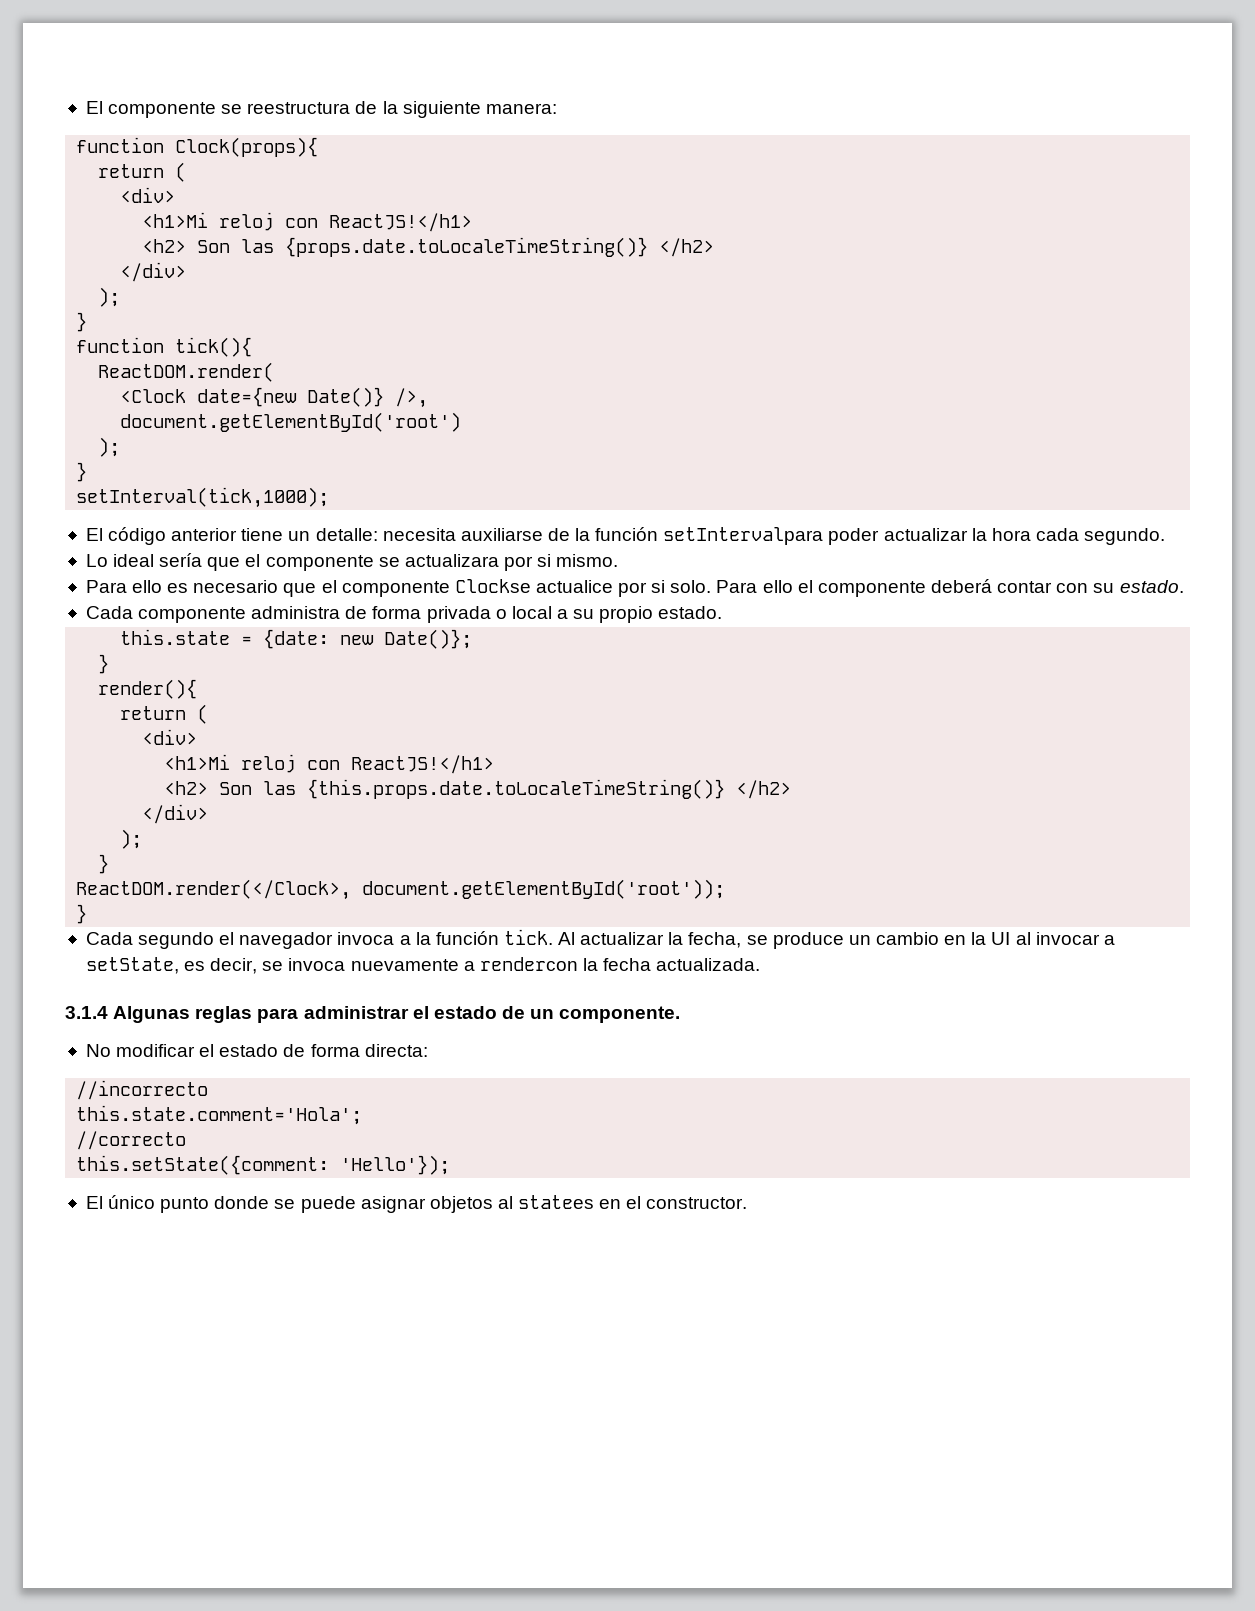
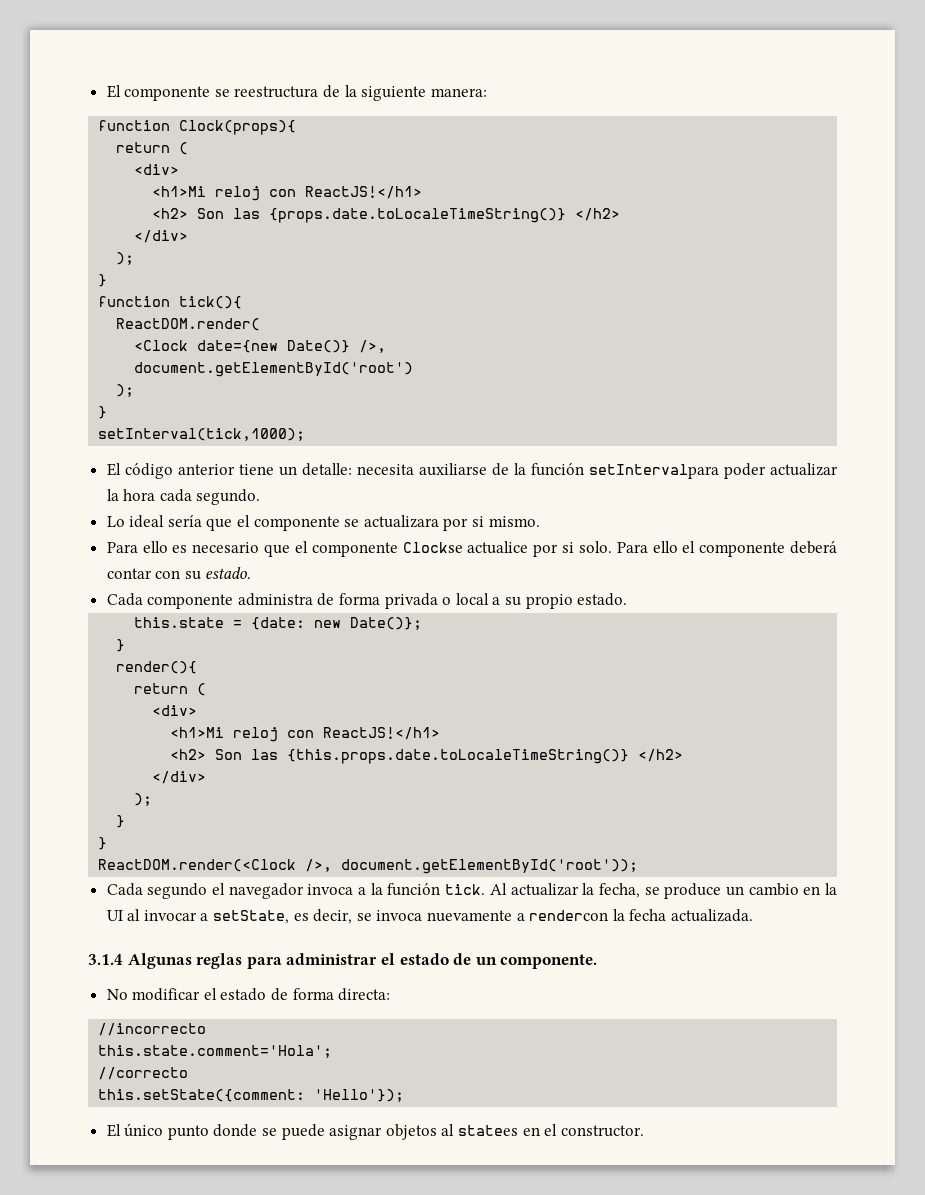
[76,879,352,900] ReactDOM.render(</Clock>, -> [98,837,108,850] [98,859,333,872] } // ReactDOM.render(<Clock />,
[76,904,88,924] // } -> (639, 866) none

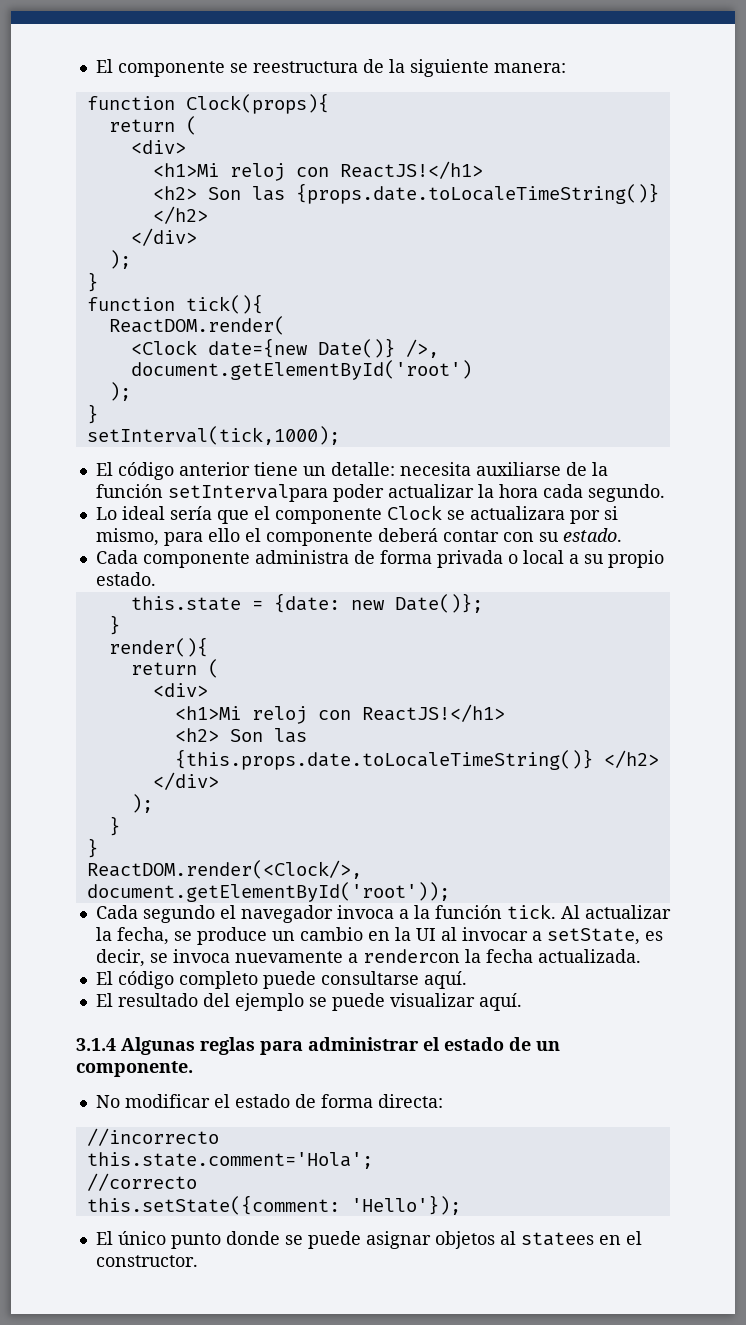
(340, 523) none -> [386,505,442,520] Clock
[488,516,540,527] [106,541,648,557] mismo. // Para ello es necesario que el componente Clockse actualice por si solo. Para -> [95,528,203,546] mismo, para
[98,859,333,872] ReactDOM.render(<Clock />, -> [86,860,362,879] ReactDOM.render(<Clock/>,
(753, 915) none -> [95,971,467,989] [95,993,522,1011] // El código completo puede consultarse aquí. // El resultado del ejemplo se puede visualizar aquí.

